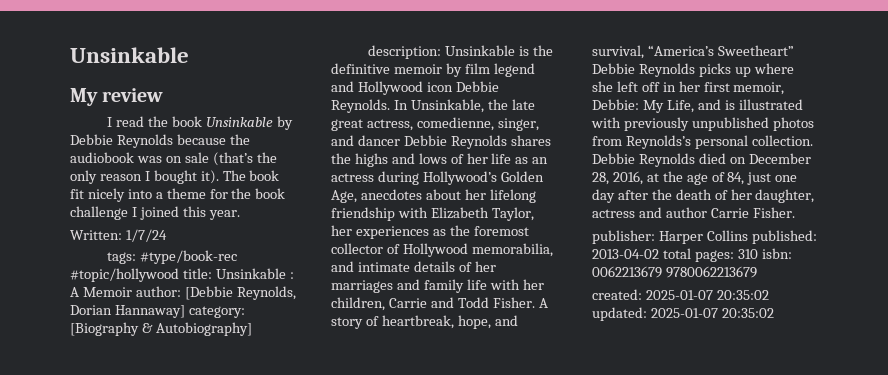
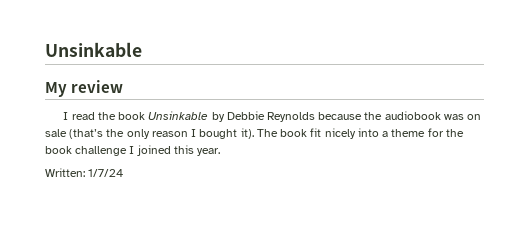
[107,250,238,264] [70,268,294,282] [70,286,296,300] [70,305,245,318] [70,322,252,336] [368,45,554,59] [331,63,535,77] [331,81,499,95] [331,99,535,113] [331,117,539,131] [331,135,551,149] [331,153,549,167] [331,171,544,185] [331,189,536,203] [331,207,534,221] [331,225,529,239] [331,243,553,257] [331,261,496,272] [331,279,544,293] [331,297,548,311] [331,315,518,329] [592,45,794,59] [592,63,794,77] [592,81,785,95] [592,99,803,113] [591,117,814,131] [592,135,813,149] [592,153,811,167] [592,171,798,185] [592,189,815,203] [592,207,795,218] [592,230,817,244] [592,248,792,262] [592,266,757,278] [592,289,769,300] [592,307,774,321] // tags: #type/book-rec #topic/hollywood title: Unsinkable : A Memoir author: [Debbie Reynolds, Dorian Hannaway] category: [Biography & Autobiography] // description: Unsinkable is the definitive memoir by film legend and Hollywood icon Debbie Reynolds. In Unsinkable, the late great actress, comedienne, singer, and dancer Debbie Reynolds shares the highs and lows of her life as an actress during Hollywood’s Golden Age, anecdotes about her lifelong friendship with Elizabeth Taylor, her experiences as the foremost collector of Hollywood memorabilia, and intimate details of her marriages and family life with her children, Carrie and Todd Fisher. A story of heartbreak, hope, and survival, “America’s Sweetheart” Debbie Reynolds picks up where she left off in her first memoir, Debbie: My Life, and is illustrated with previously unpublished photos from Reynolds’s personal collection. Debbie Reynolds died on December 28, 2016, at the age of 84, just one day after the death of her daughter, actress and author Carrie Fisher. // publisher: Harper Collins published: 2013-04-02 total pages: 310 isbn: 0062213679 9780062213679 // created: 2025-01-07 20:35:02 updated: 2025-01-07 20:35:02 -> (124, 173) none

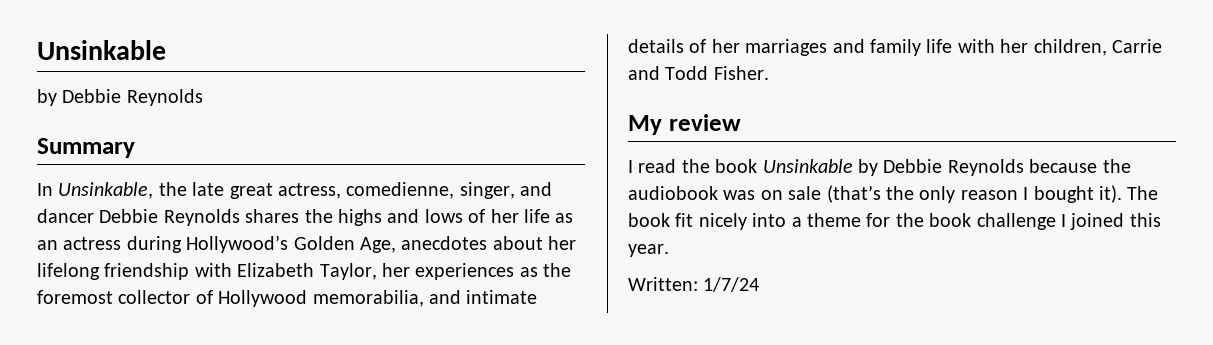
[45,42,142,57] Unsinkable -> [37,40,166,60] [37,89,203,106] [37,138,135,158] [37,182,553,199] [37,209,574,226] [37,235,577,253] [37,263,572,280] [37,290,538,307] [628,39,1162,56] [628,66,769,80] Unsinkable // by Debbie Reynolds // Summary // In Unsinkable, the late great actress, comedienne, singer, and dancer Debbie Reynolds shares the highs and lows of her life as an actress during Hollywood’s Golden Age, anecdotes about her lifelong friendship with Elizabeth Taylor, her experiences as the foremost collector of Hollywood memorabilia, and intimate details of her marriages and family life with her children, Carrie and Todd Fisher.

